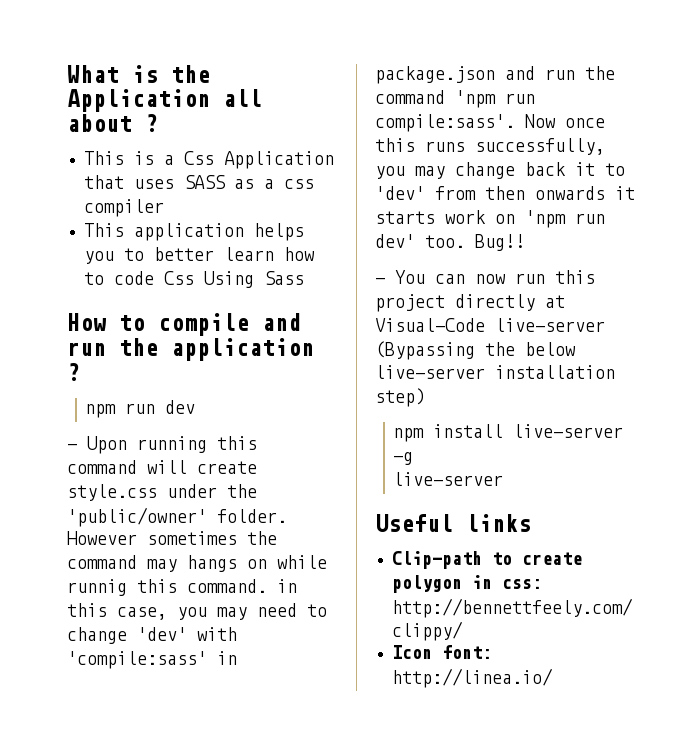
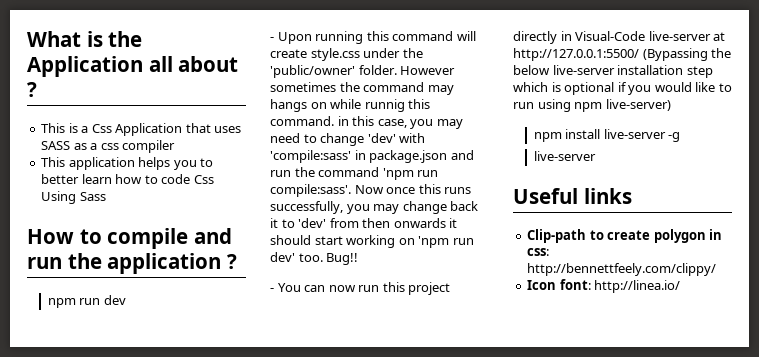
[375,210,486,224] starts work -> [270,235,396,248] should start working
[545,295,565,308] at -> [560,31,572,41] in
(605, 325) none -> [713,32,726,41] [513,48,639,61] at http://127.0.0.1:5500/
[375,388,425,407] step) -> [686,66,713,78] [513,82,732,95] [513,99,671,112] step which is optional if you would like to run using npm live-server)

